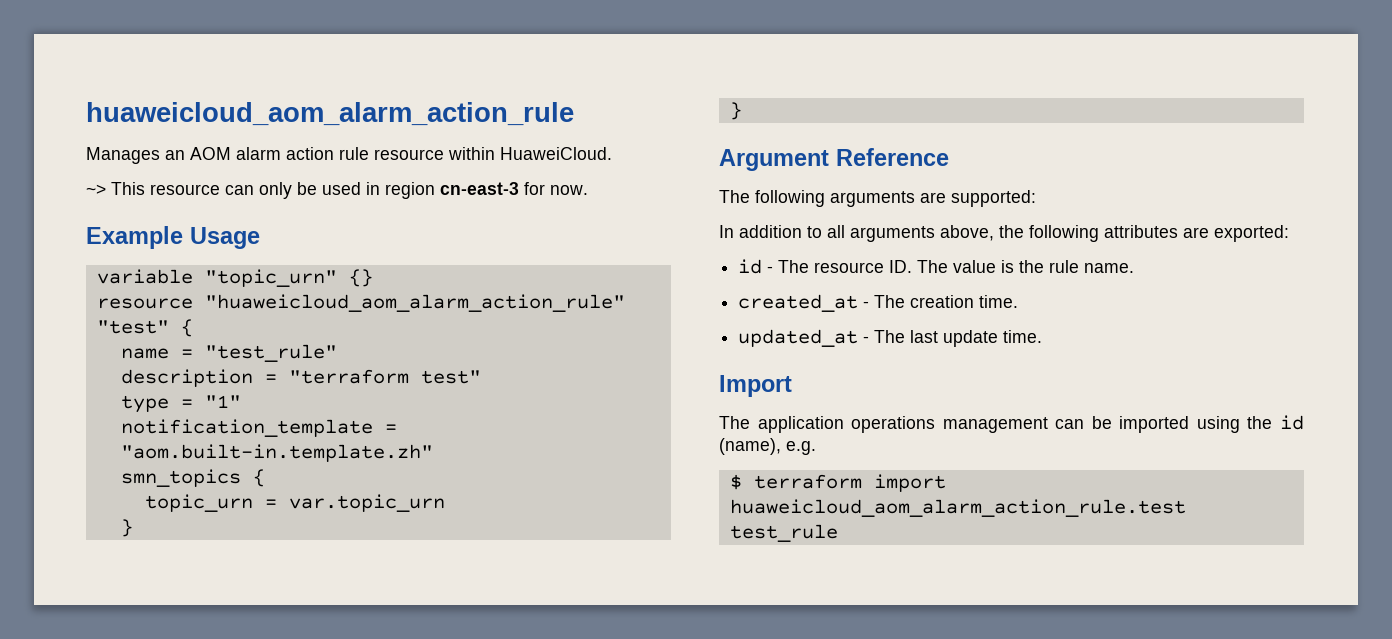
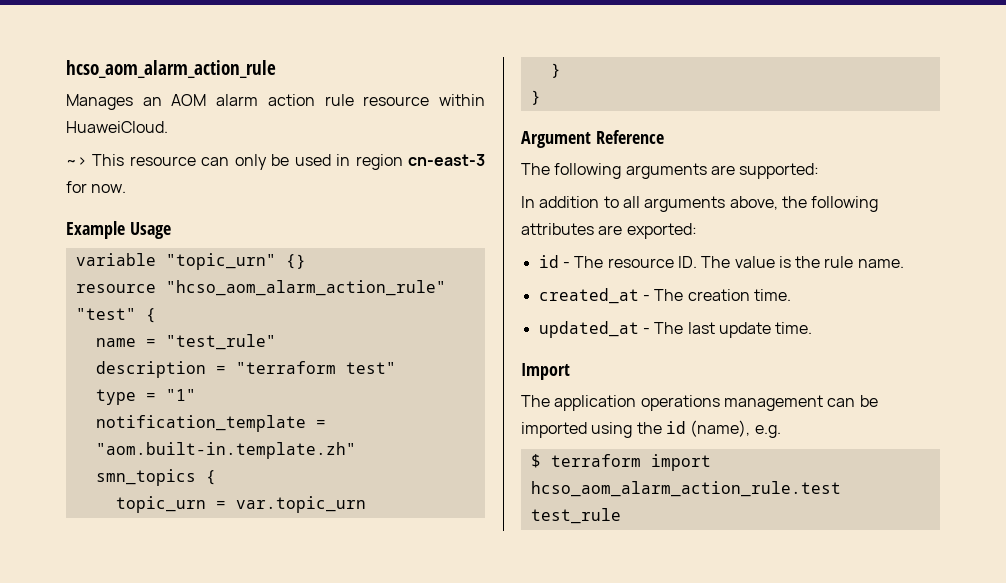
[86,102,574,126] huaweicloud_aom_alarm_action_rule -> [66,60,276,78] hcso_aom_alarm_action_rule
[204,294,625,312] "huaweicloud_aom_alarm_action_rule" -> [165,280,446,296] "hcso_aom_alarm_action_rule"
[729,499,1186,517] huaweicloud_aom_alarm_action_rule.test -> [530,481,841,497] hcso_aom_alarm_action_rule.test

